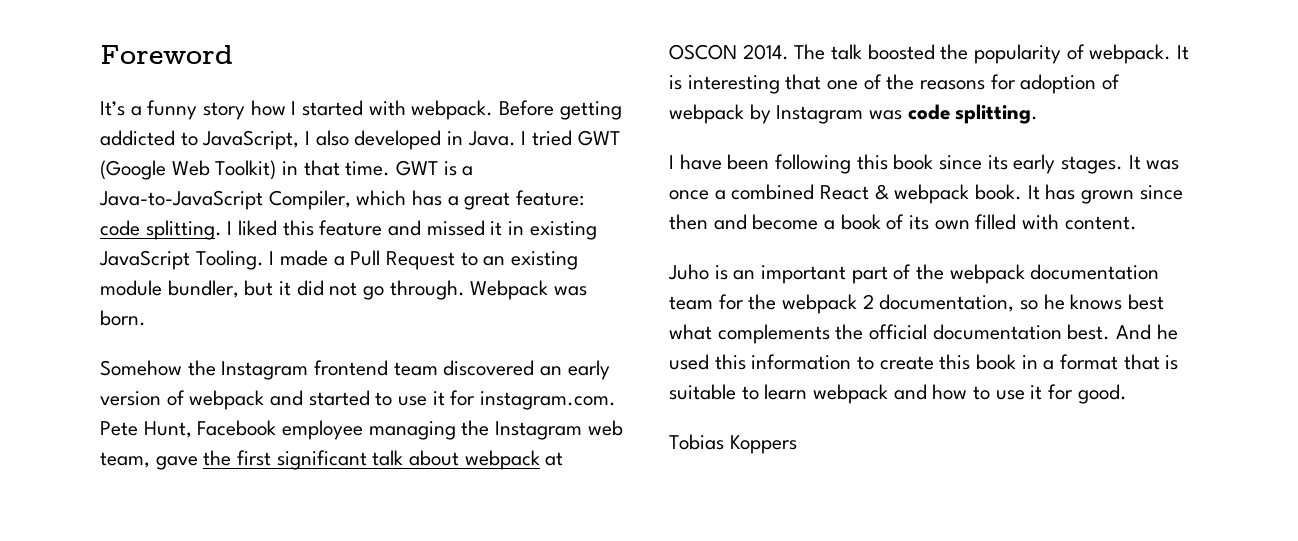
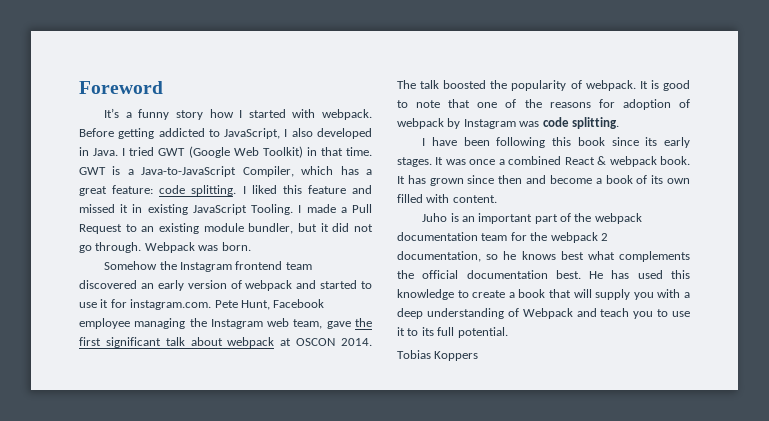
[687,75,780,94] interesting -> [663,80,690,91] [397,100,441,108] good to note
[1116,324,1178,340] And he -> [589,270,630,279] He has
[751,354,852,370] information -> [397,289,454,300] knowledge
[939,354,1179,370] [669,384,1127,404] this book in a format that is suitable to learn webpack and how to use it for good. -> [508,289,690,300] [397,308,690,319] [397,327,508,338] a book that will supply you with a deep understanding of Webpack and teach you to use it to its full potential.

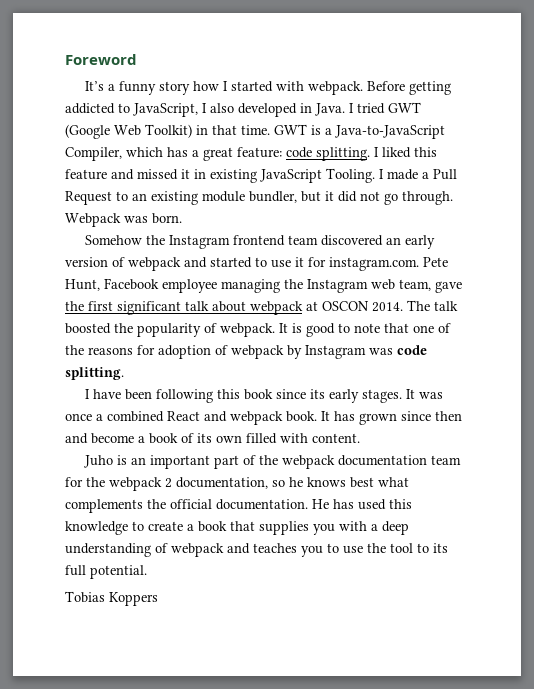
[597,156,607,165] & -> [204,411,227,422] and
[466,270,581,279] documentation best. -> [216,499,308,510] documentation.
[573,289,631,300] will supply -> [259,521,309,535] supplies
[522,308,630,319] Webpack and teach -> [171,543,297,557] webpack and teaches
[397,327,405,336] it -> [367,543,413,553] the tool

